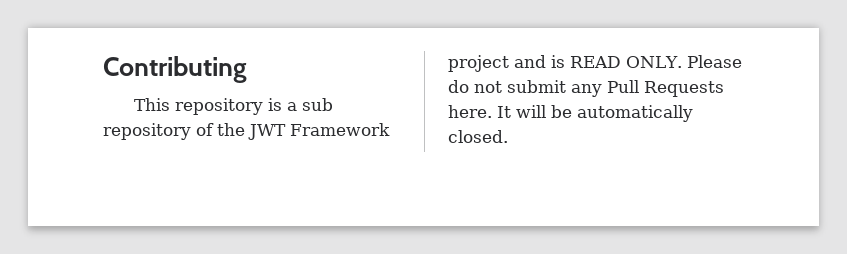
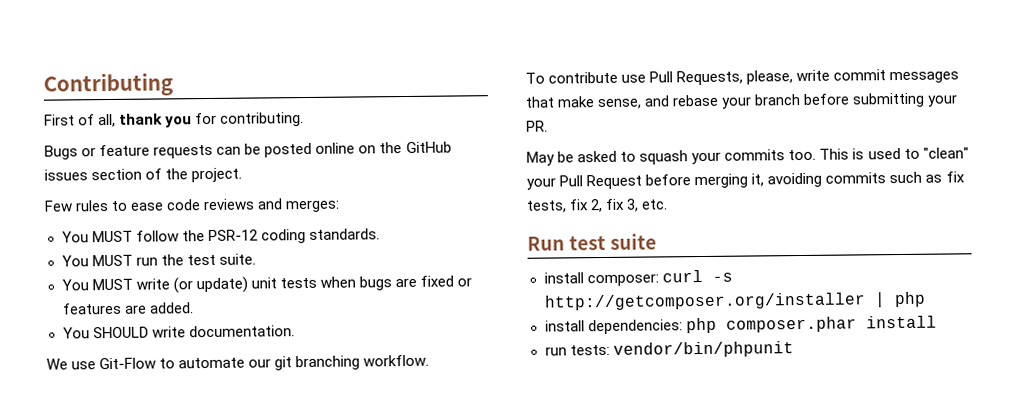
[133,98,333,115] [103,123,390,140] [448,55,742,72] [448,80,724,97] [448,105,693,122] [448,130,508,143] This repository is a sub repository of the JWT Framework project and is READ ONLY. Please do not submit any Pull Requests here. It will be automatically closed. -> [44,112,305,128] [44,141,452,160] [44,167,243,183] [44,198,341,213] [61,228,380,244] [61,253,256,267] [61,275,473,294] [61,302,194,315] [62,325,295,339] [46,354,430,371] [525,69,960,86] [525,92,959,110] [526,120,548,132] [526,147,969,166] [526,171,965,190] [526,198,669,213] [527,233,657,251] [543,270,733,287] [543,291,926,311] [544,315,937,335] [544,341,794,358] First of all, thank you for contributing. // Bugs or feature requests can be posted online on the GitHub issues section of the project. // Few rules to ease code reviews and merges: // You MUST follow the PSR-12 coding standards. // You MUST run the test suite. // You MUST write (or update) unit tests when bugs are fixed or features are added. // You SHOULD write documentation. // We use Git-Flow to automate our git branching workflow. // To contribute use Pull Requests, please, write commit messages that make sense, and rebase your branch before submitting your PR. // May be asked to squash your commits too. This is used to "clean" your Pull Request before merging it, avoiding commits such as fix tests, fix 2, fix 3, etc. // Run test suite // install composer: curl -s http://getcomposer.org/installer | php // install dependencies: php composer.phar install // run tests: vendor/bin/phpunit

